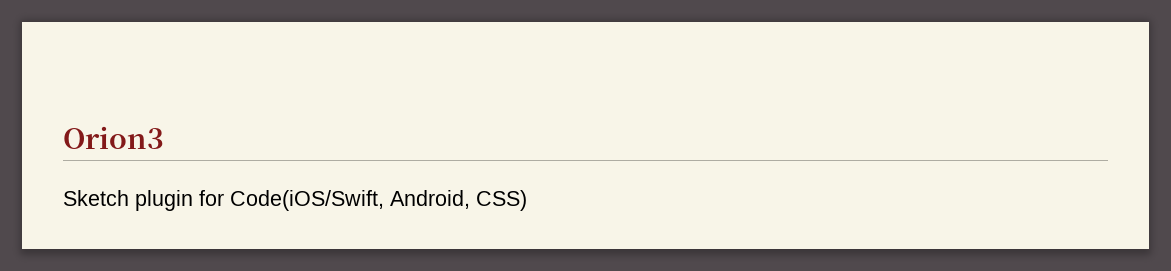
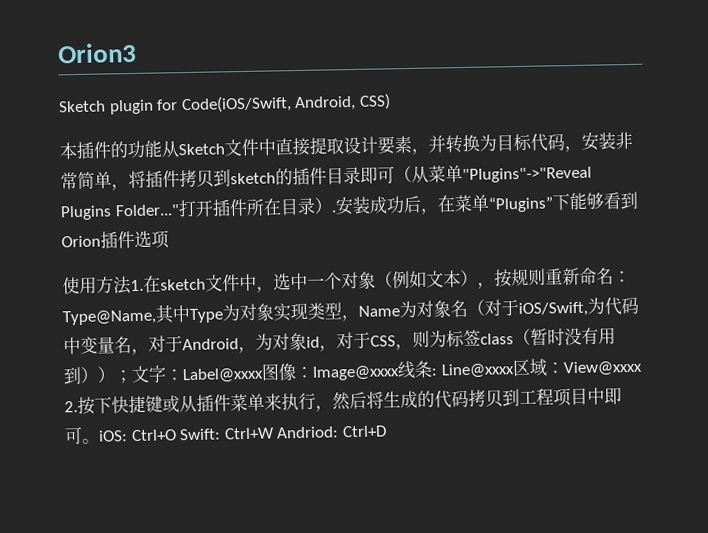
(527, 200) none -> [59,131,633,160] [60,165,592,191] [60,191,639,221] [61,230,170,249] [62,267,631,295] [62,296,639,326] [63,327,616,356] [63,358,643,385] [64,387,622,416] [64,425,387,445] // 本插件的功能从Sketch文件中直接提取设计要素，并转换为目标代码，安装非常简单，将插件拷贝到sketch的插件目录即可（从菜单"Plugins"->"Reveal Plugins Folder..."打开插件所在目录）.安装成功后，在菜单“Plugins”下能够看到Orion插件选项 // 使用方法1.在sketch文件中，选中一个对象（例如文本），按规则重新命名：Type@Name,其中Type为对象实现类型，Name为对象名（对于iOS/Swift,为代码中变量名，对于Android，为对象id，对于CSS，则为标签class（暂时没有用到））；文字：Label@xxxx图像：Image@xxxx线条: Line@xxxx区域：View@xxxx 2.按下快捷键或从插件菜单来执行，然后将生成的代码拷贝到工程项目中即可。iOS: Ctrl+O Swift: Ctrl+W Andriod: Ctrl+D

